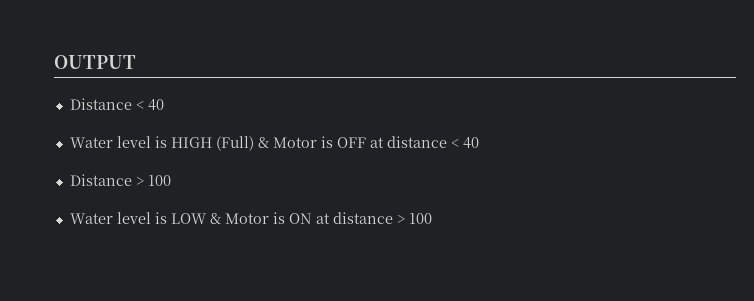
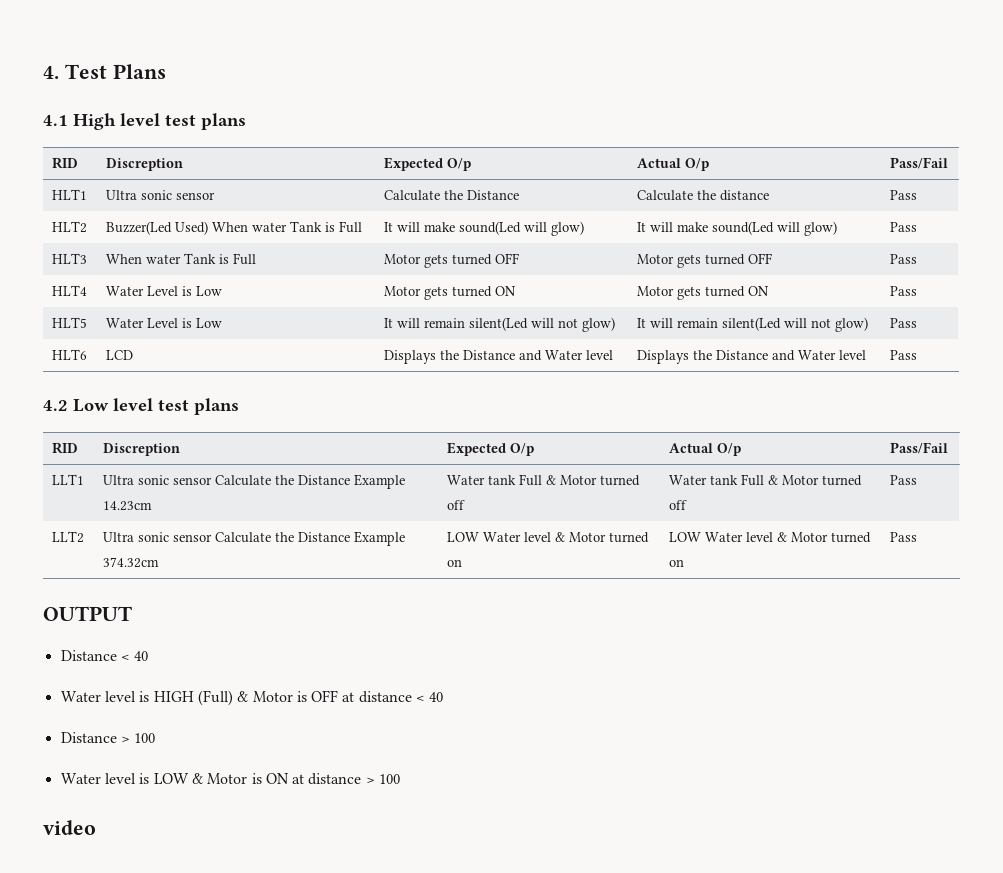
(54, 62) none -> [43,64,166,79] [43,113,246,130] [52,157,79,169] [106,158,184,171] [384,157,472,171] [637,158,710,171] [890,157,949,169] [52,189,88,200] [106,190,216,200] [384,190,520,201] [637,190,770,201] [890,190,918,200] [52,221,88,233] [106,221,363,235] [384,221,585,236] [637,221,838,236] [890,222,918,232] [52,253,88,264] [106,253,257,265] [384,253,520,268] [637,253,773,268] [890,254,918,264] [52,285,88,296] [106,286,223,296] [384,286,517,300] [637,286,770,300] [890,286,918,296] [52,317,88,328] [106,318,223,328] [384,317,616,332] [637,317,869,332] [890,318,918,328] [52,349,88,360] [106,350,134,360] [384,350,614,364] [637,350,867,364] [890,350,918,360] [43,398,239,415] [52,442,79,454] [103,443,181,456] [447,442,535,456] [669,443,742,456] [890,442,949,454] [52,474,85,485] [103,474,406,489] [103,501,153,511] [447,474,641,486] [447,500,466,510] [669,474,863,486] [669,500,688,510] [890,475,918,485] [52,531,85,543] [103,531,406,546] [103,557,160,568] [447,532,650,543] [447,559,463,567] [669,532,872,543] [669,559,685,567] [890,532,918,542] 4. Test Plans // 4.1 High level test plans // RID | Discreption | Expected O/p | Actual O/p | Pass/Fail // HLT1 | Ultra sonic sensor | Calculate the Distance | Calculate the distance | Pass // HLT2 | Buzzer(Led Used) When water Tank is Full | It will make sound(Led will glow) | It will make sound(Led will glow) | Pass // HLT3 | When water Tank is Full | Motor gets turned OFF | Motor gets turned OFF | Pass // HLT4 | Water Level is Low | Motor gets turned ON | Motor gets turned ON | Pass // HLT5 | Water Level is Low | It will remain silent(Led will not glow) | It will remain silent(Led will not glow) | Pass // HLT6 | LCD | Displays the Distance and Water level | Displays the Distance and Water level | Pass // 4.2 Low level test plans // RID | Discreption | Expected O/p | Actual O/p | Pass/Fail // LLT1 | Ultra sonic sensor Calculate the Distance Example 14.23cm | Water tank Full & Motor turned off | Water tank Full & Motor turned off | Pass // LLT2 | Ultra sonic sensor Calculate the Distance Example 374.32cm | LOW Water level & Motor turned on | LOW Water level & Motor turned on | Pass //
(432, 218) none -> [43,820,96,835] // video

